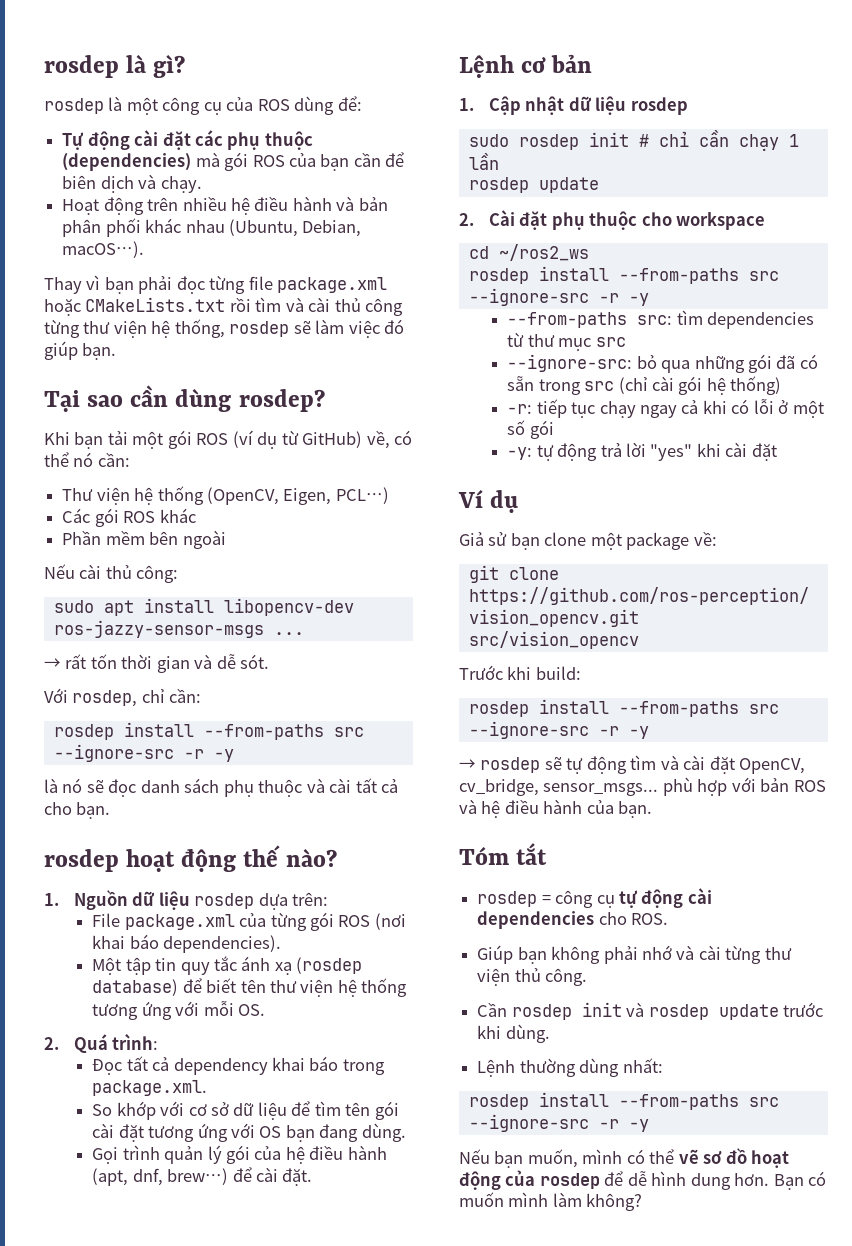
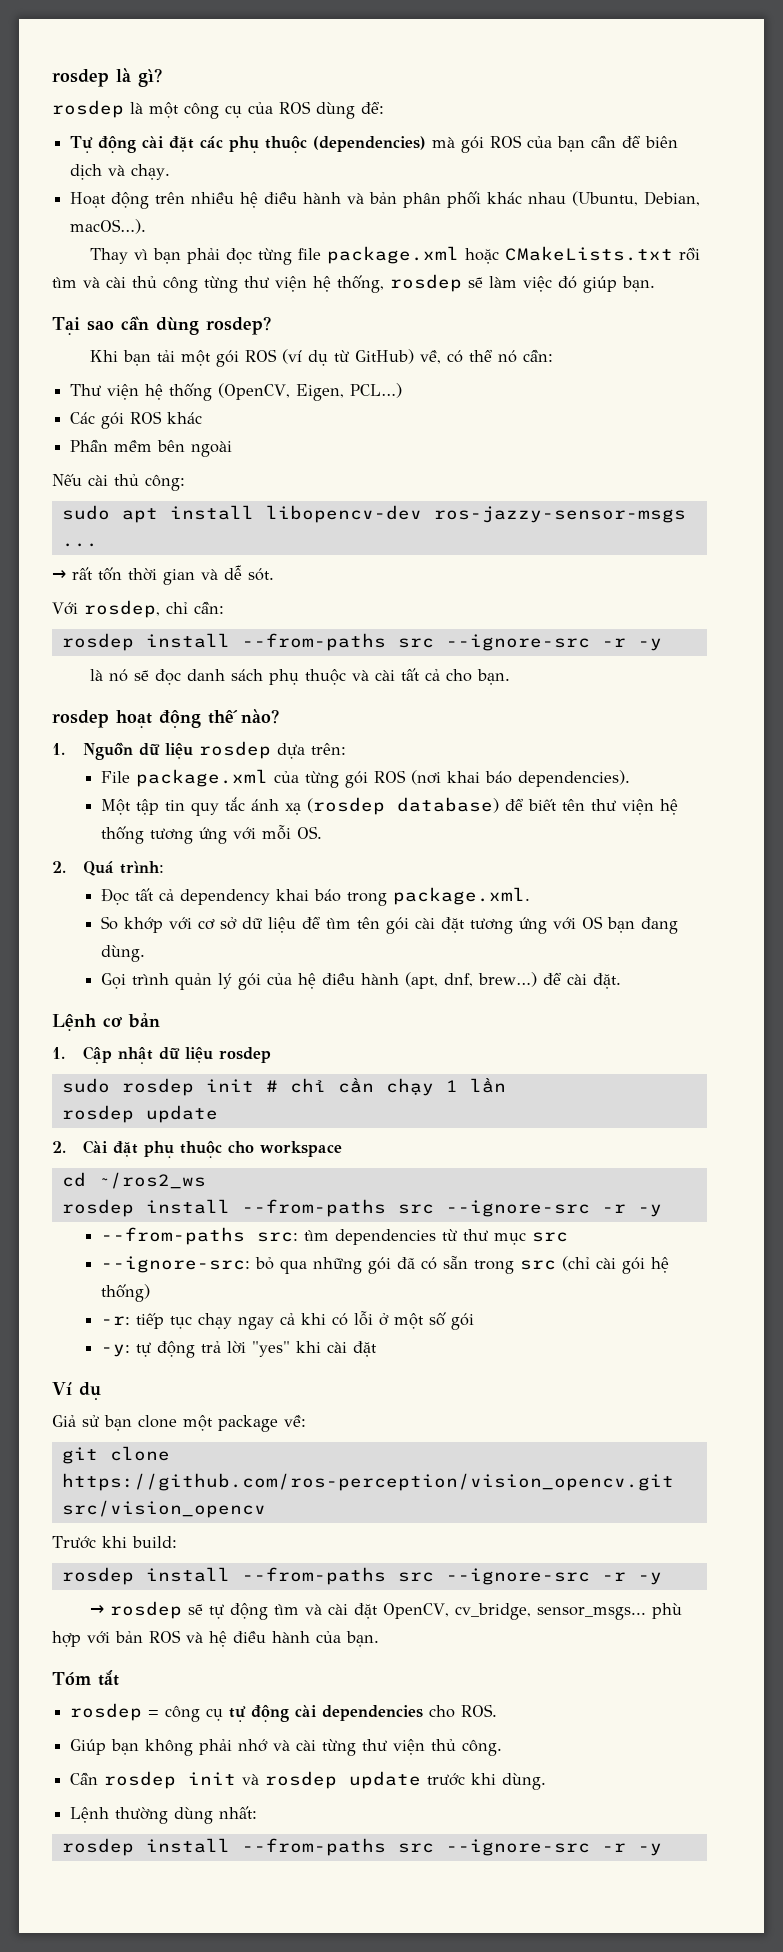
[459,1148,790,1168] [459,1170,827,1190] [459,1192,643,1211] // Nếu bạn muốn, mình có thể vẽ sơ đồ hoạt động của rosdep để dễ hình dung hơn. Bạn có muốn mình làm không? -> (662, 1849) none

